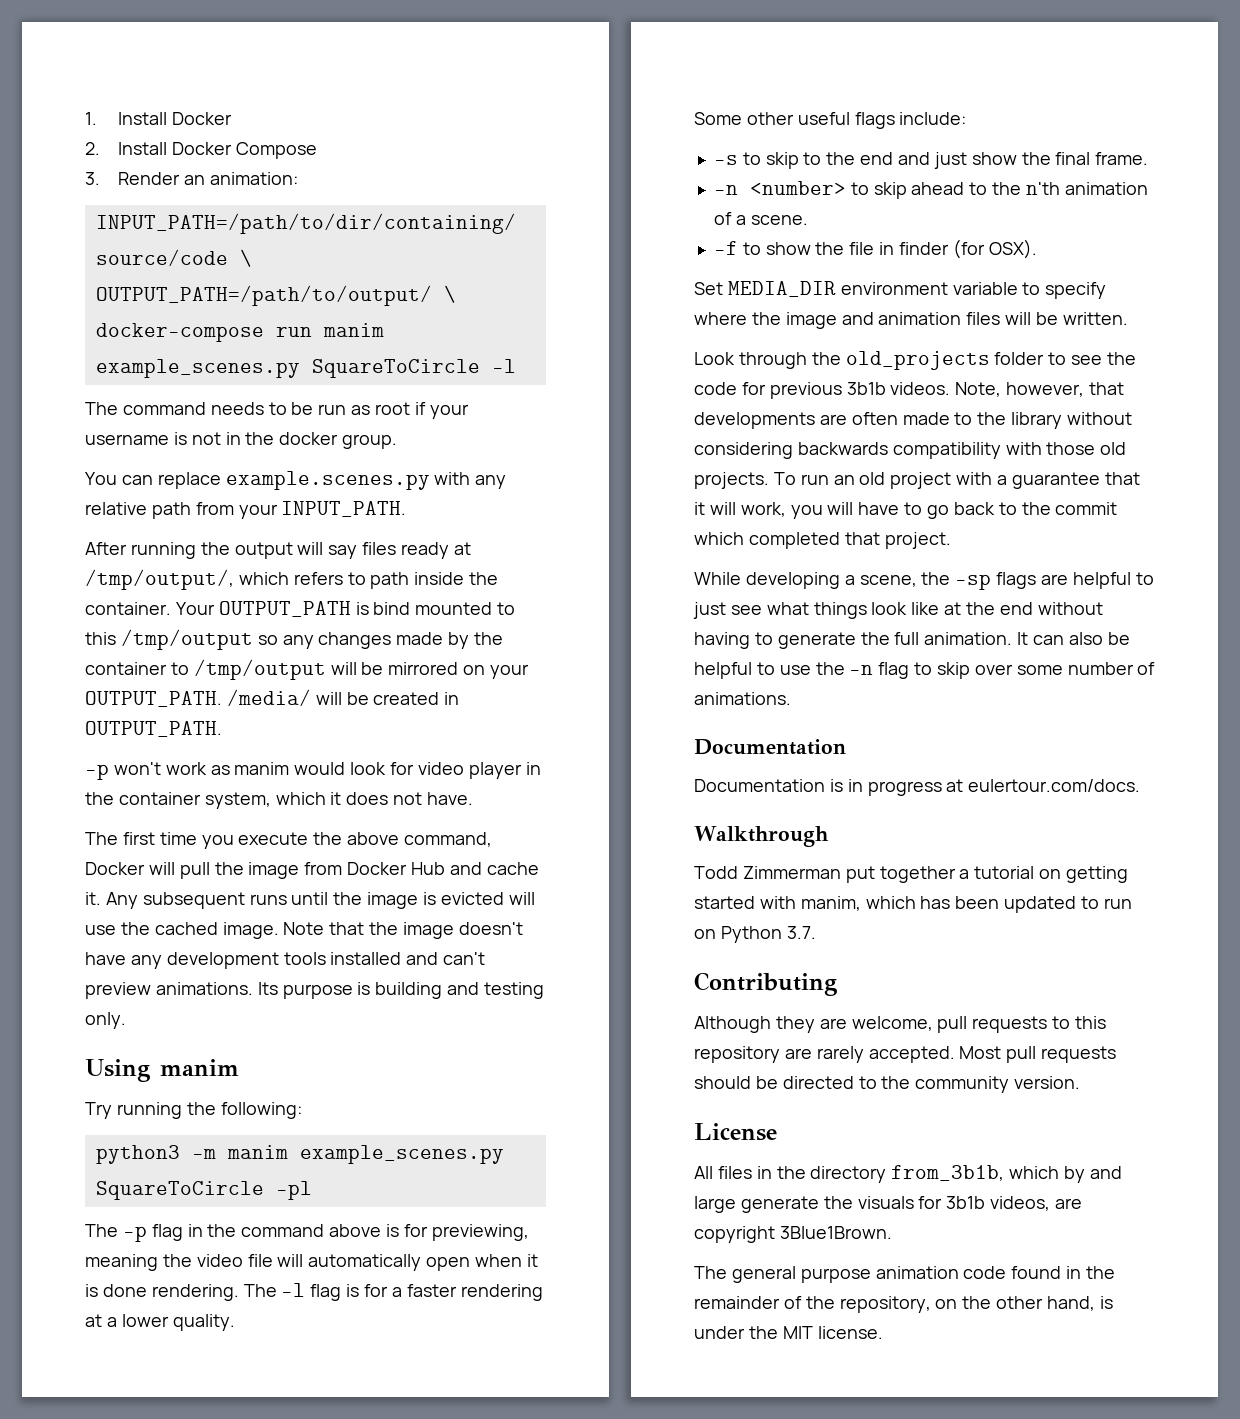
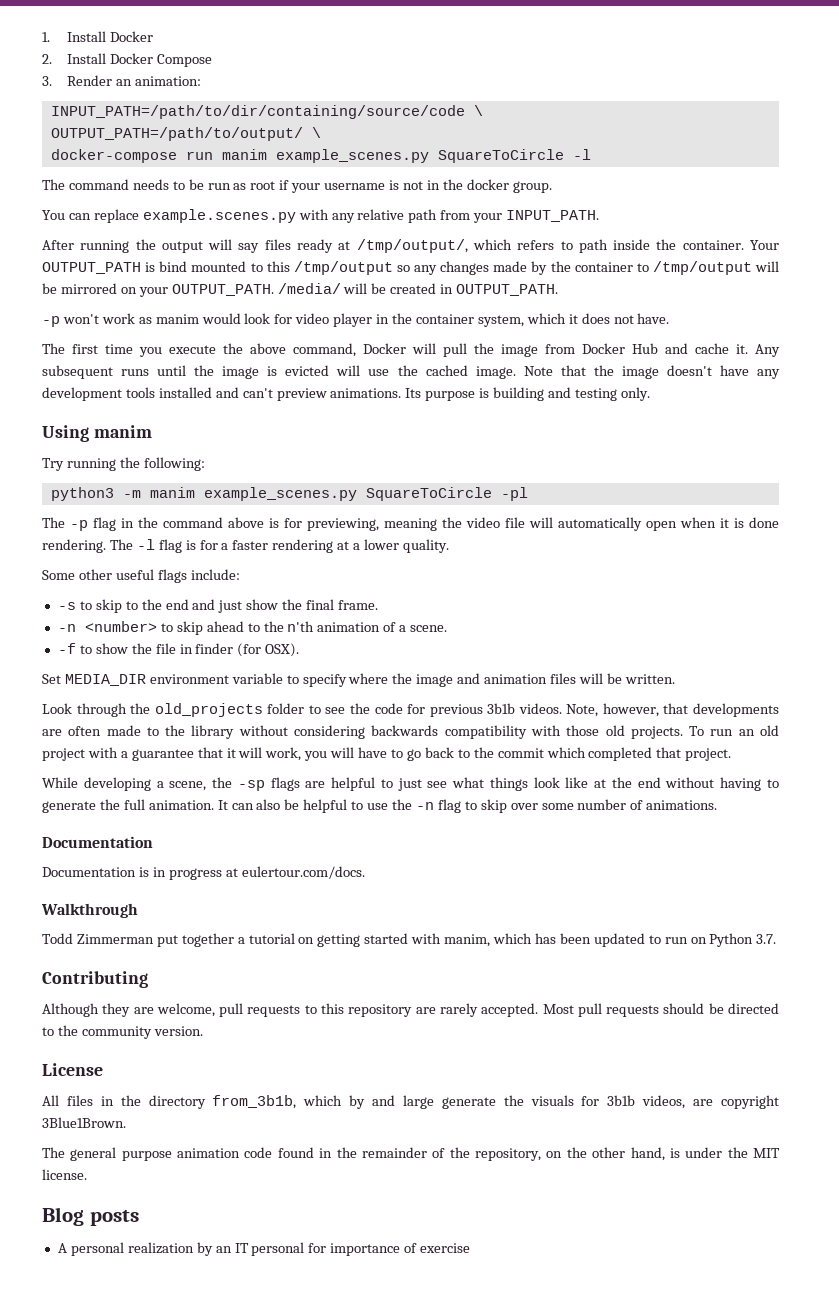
(883, 1332) none -> [42,1207,139,1226] [57,1242,471,1256] // Blog posts // A personal realization by an IT personal for importance of exercise

